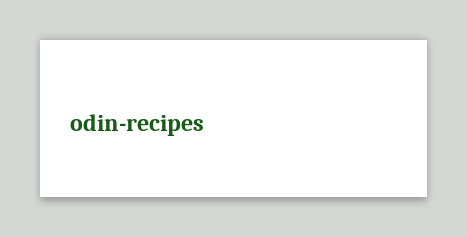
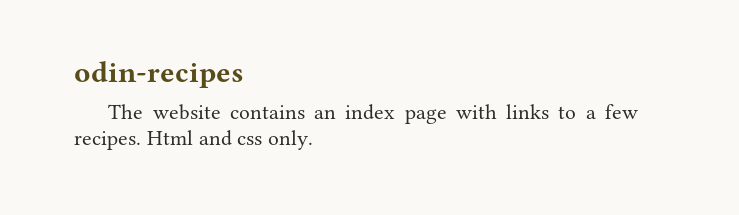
(204, 125) none -> [108,104,639,124] [74,130,314,150] // The website contains an index page with links to a few recipes. Html and css only.

